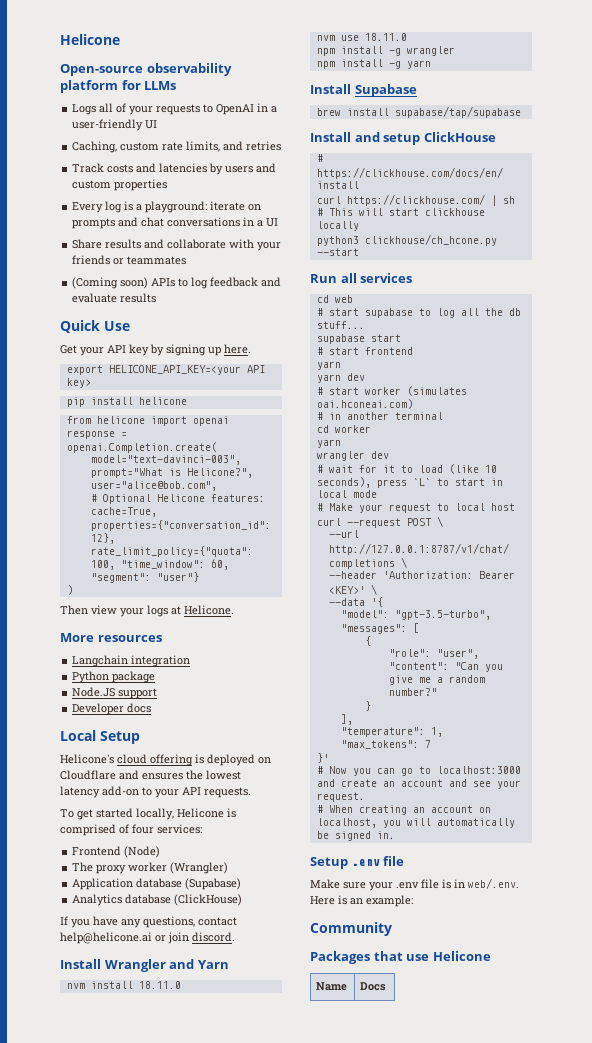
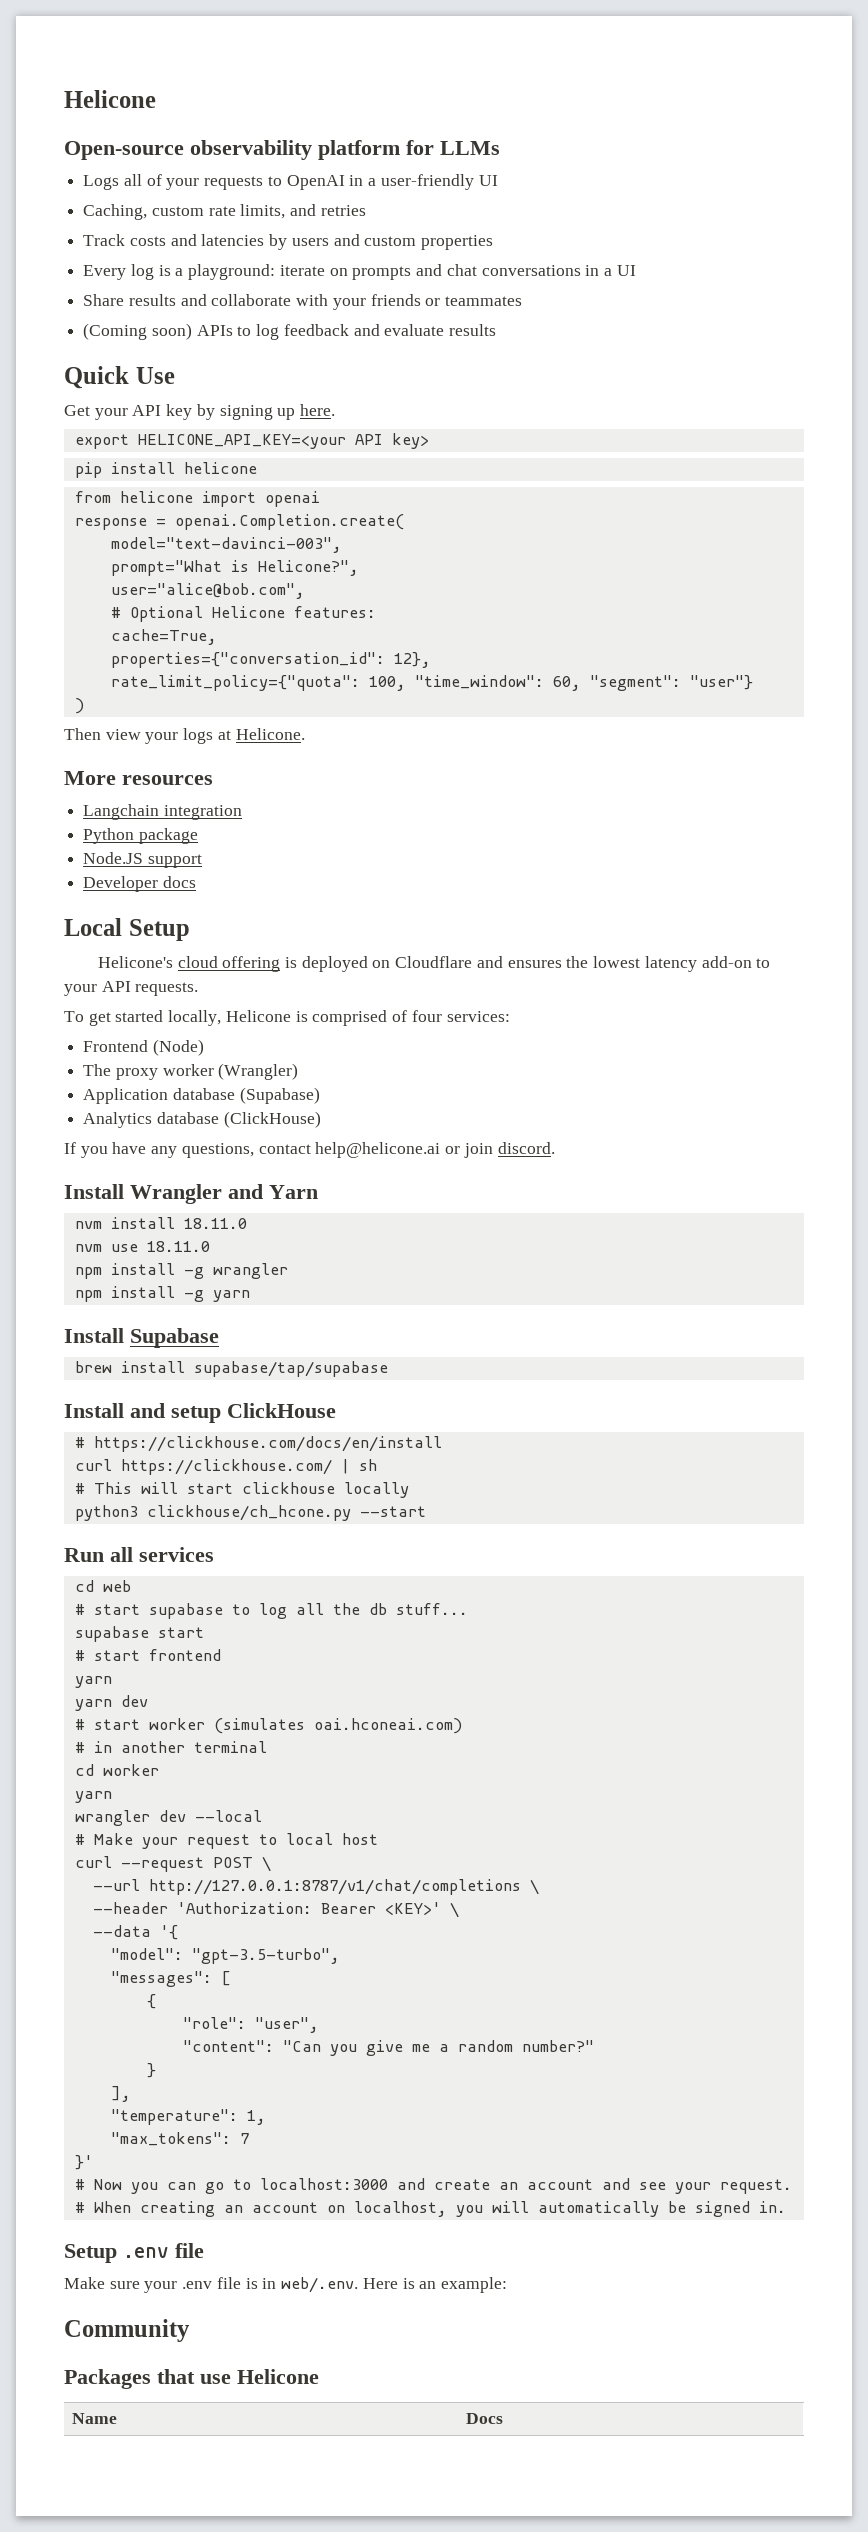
[316,464,497,474] [316,477,503,488] [316,490,377,498] // # wait for it to load (like 10 seconds), press `L` to start in local mode -> [194,1810,262,1822] --local

